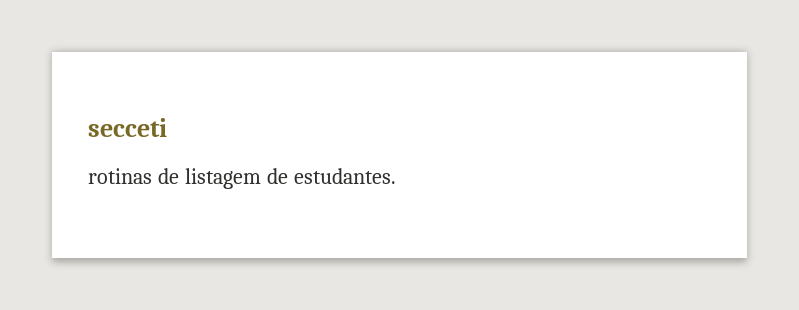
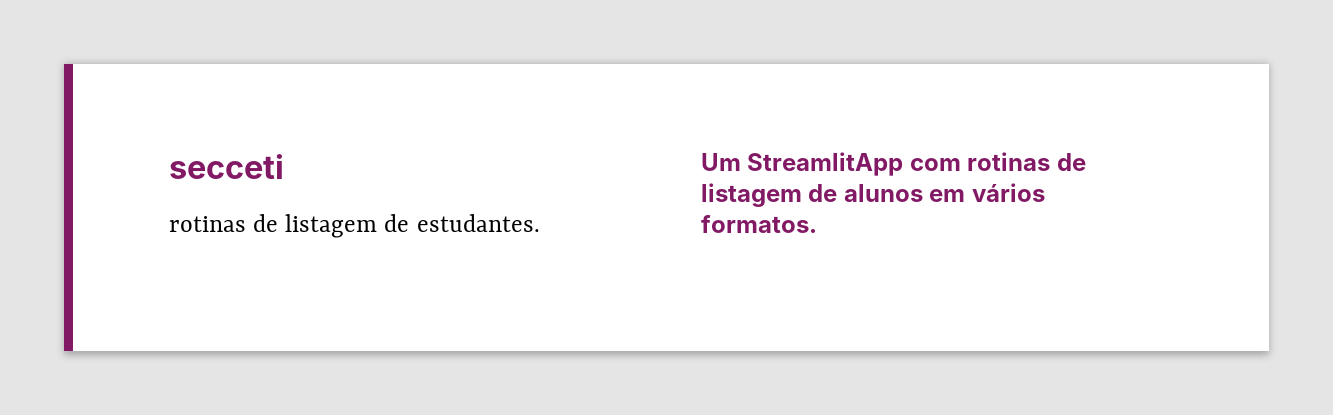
(396, 176) none -> [701,152,1086,176] [701,183,1045,207] [701,215,817,233] // Um StreamlitApp com rotinas de listagem de alunos em vários formatos.

